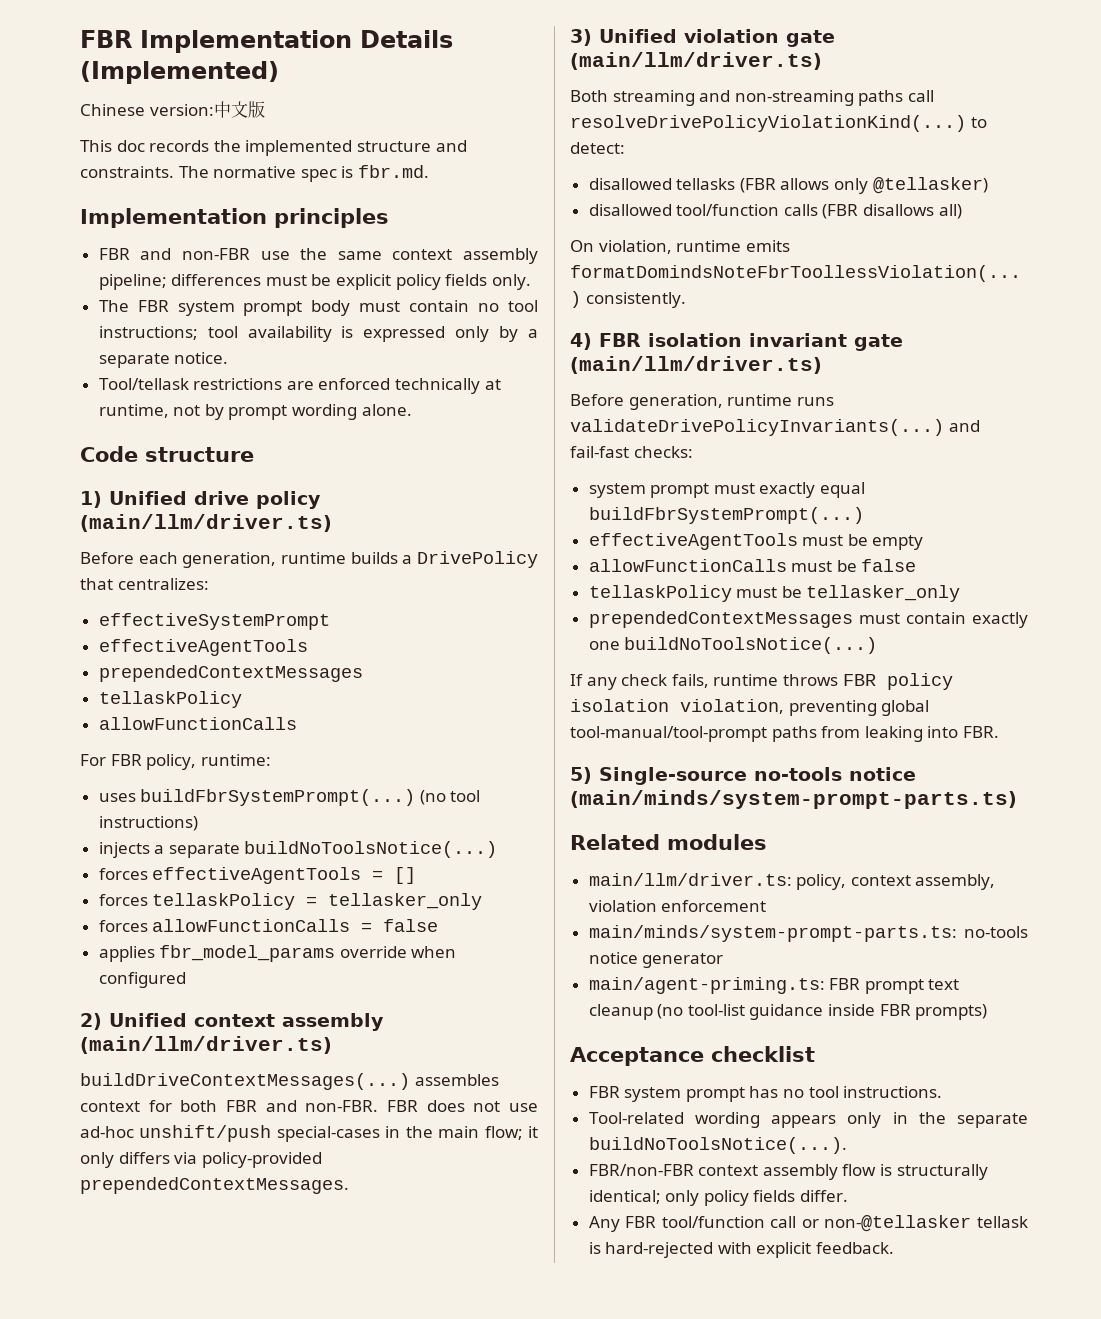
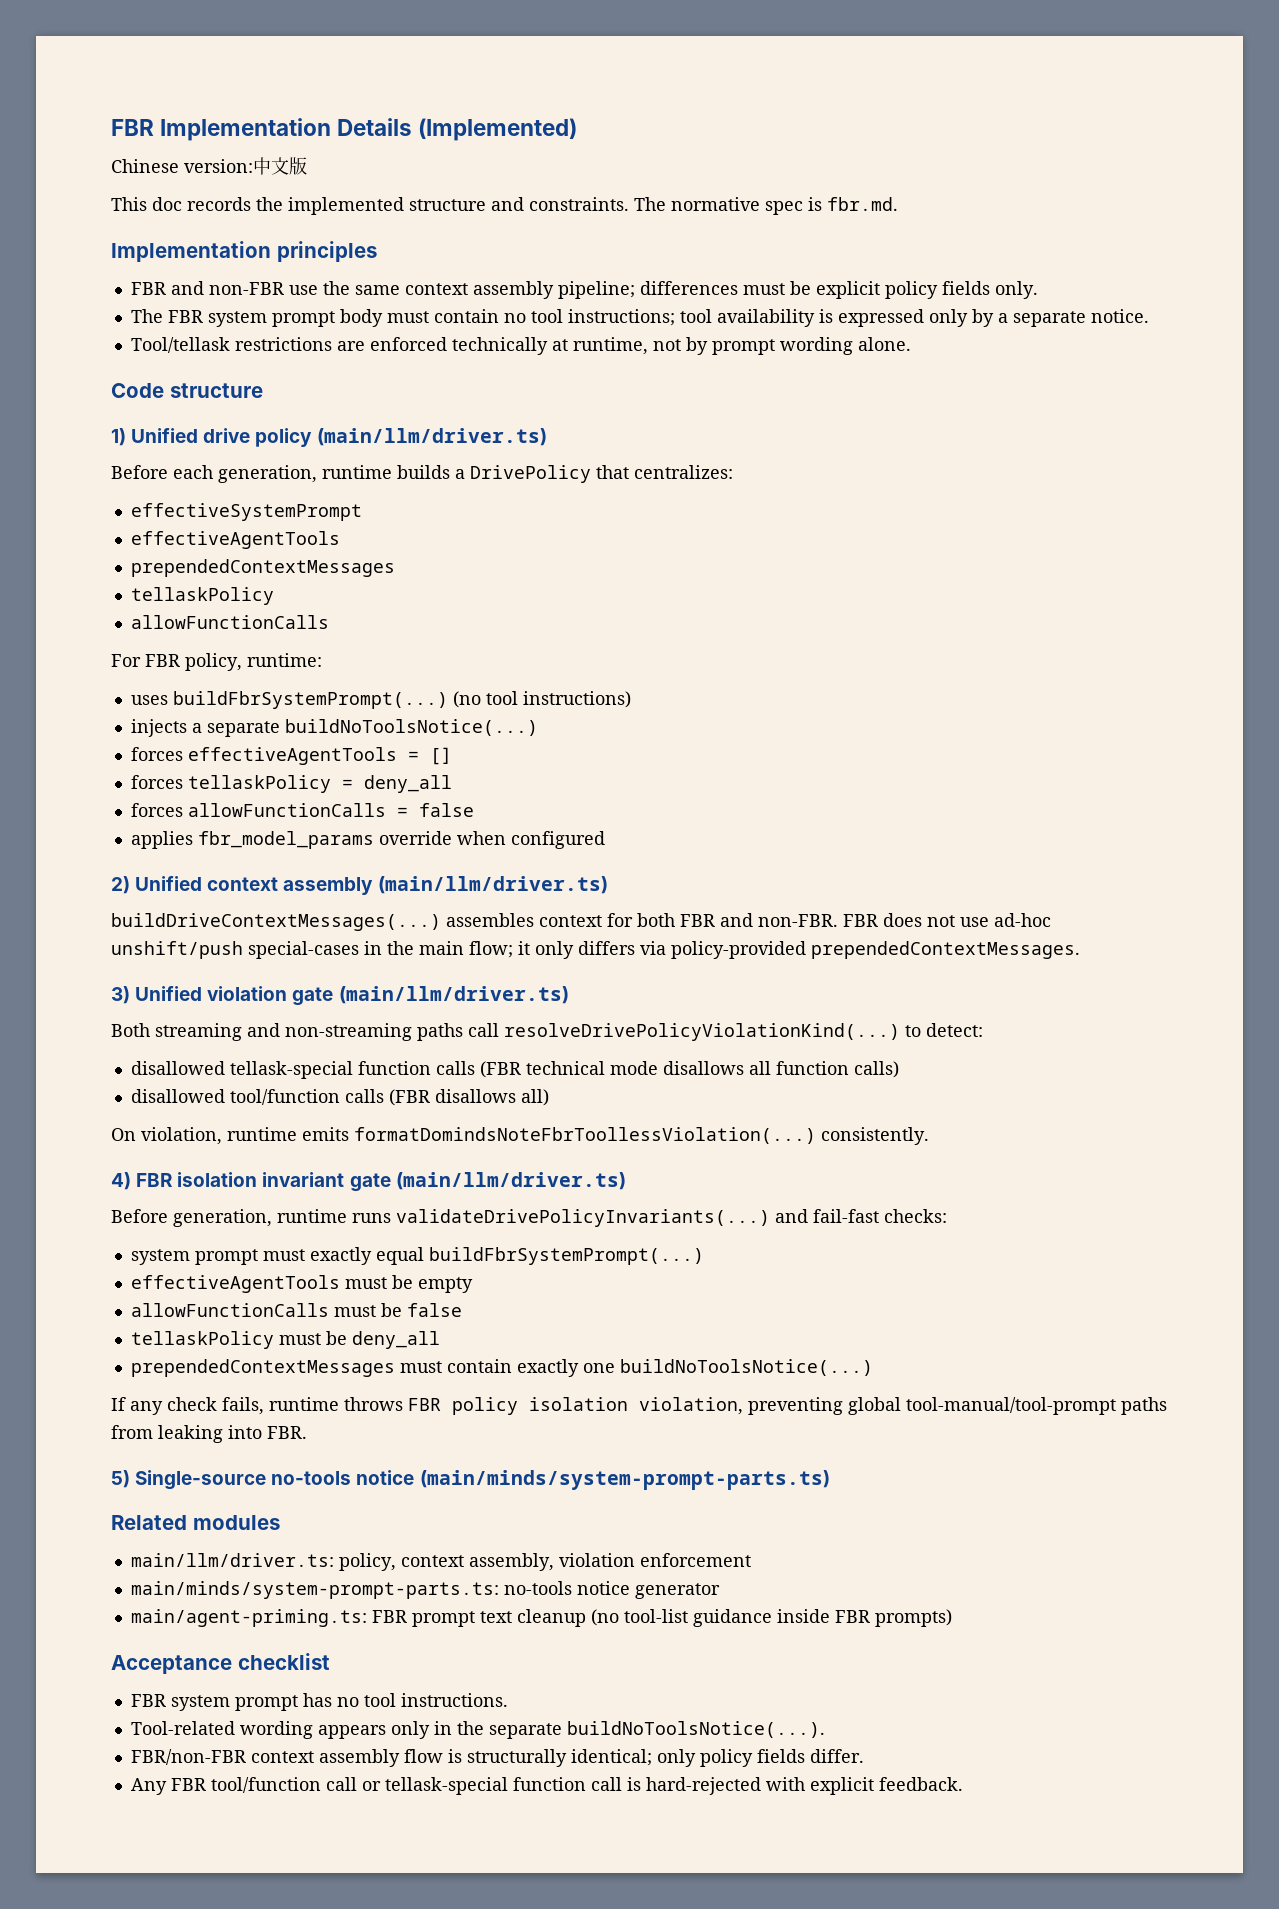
[328,893,483,910] tellasker_only -> [363,775,452,793] deny_all
[676,177,988,194] tellasks (FBR allows only @tellasker) -> [229,1061,899,1079] tellask-special function calls (FBR technical mode disallows all function calls)
[806,585,961,602] tellasker_only -> [351,1331,440,1349] deny_all
[824,1215,1028,1232] non-@tellasker tellask -> [384,1777,622,1795] tellask-special function call

